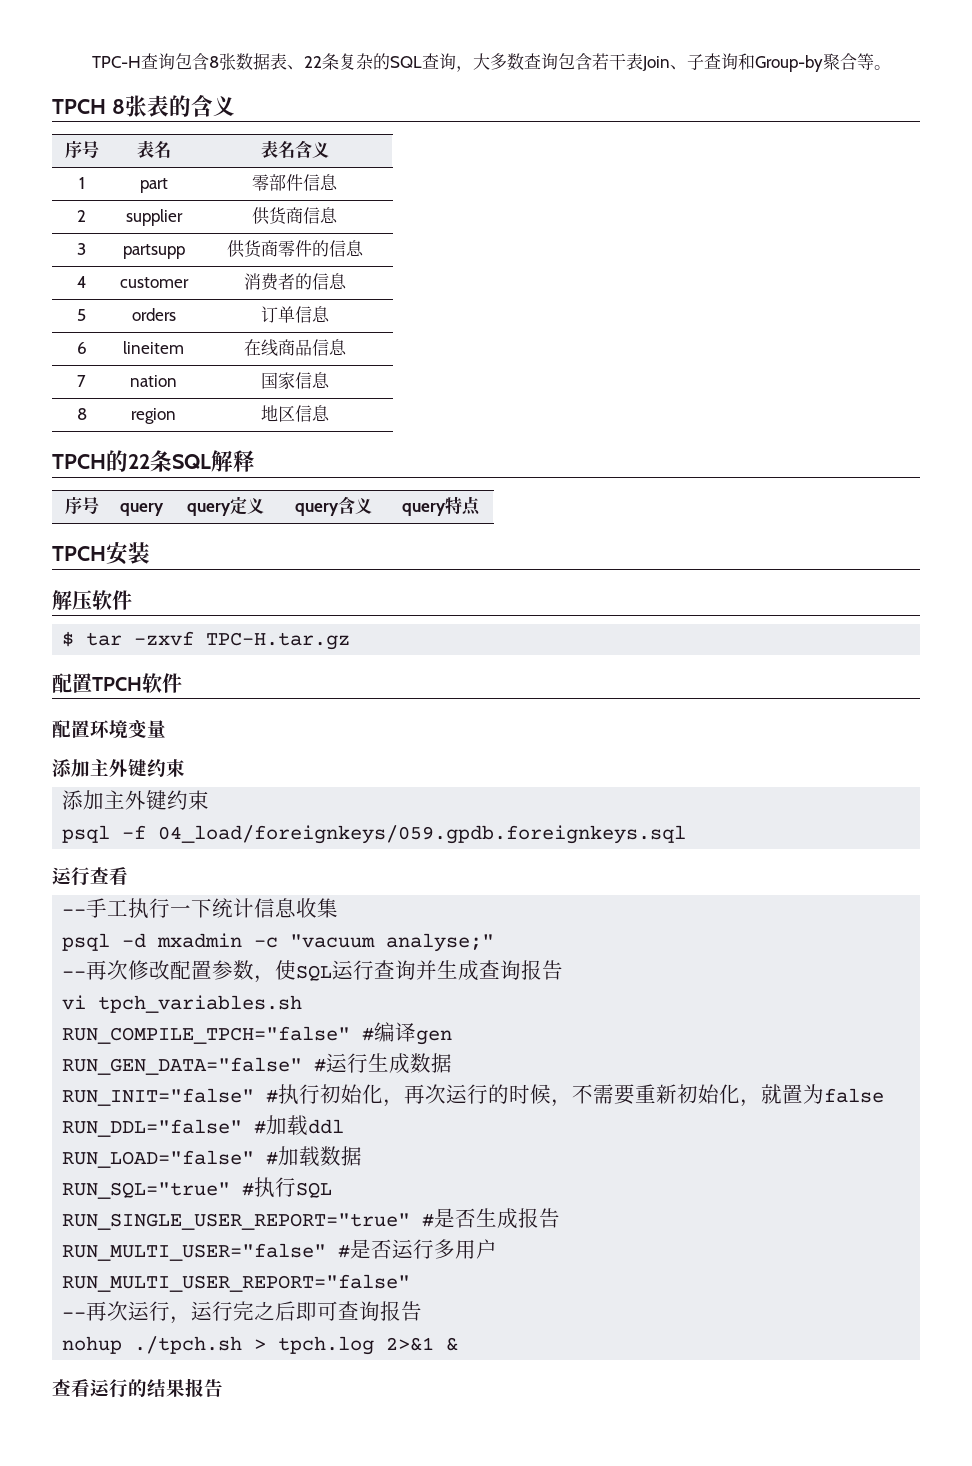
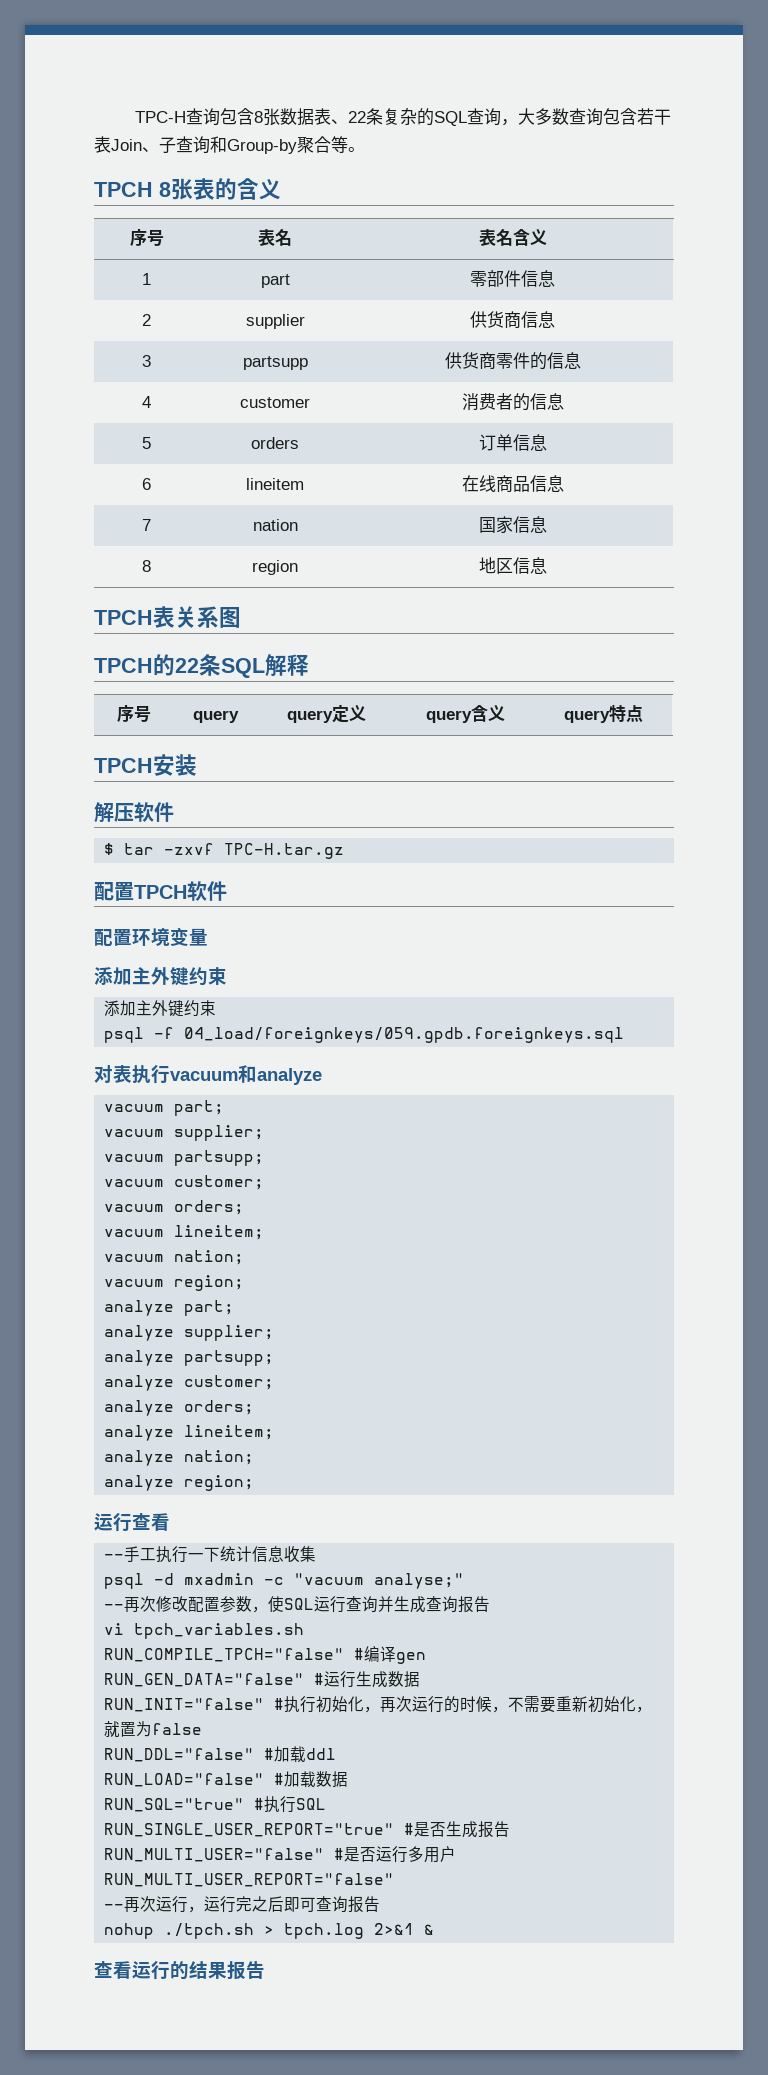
(330, 413) none -> [94,606,241,628] // TPCH表关系图
(687, 834) none -> [94,1065,322,1085] [104,1100,225,1116] [104,1125,265,1141] [104,1150,265,1166] [104,1175,265,1190] [104,1200,245,1215] [104,1225,265,1240] [104,1250,245,1265] [104,1275,245,1291] [104,1300,235,1316] [104,1325,275,1341] [104,1350,275,1366] [104,1375,275,1391] [104,1400,255,1416] [104,1425,275,1441] [104,1450,255,1466] [104,1475,255,1491] // 对表执行vacuum和analyze // vacuum part; // vacuum supplier; // vacuum partsupp; // vacuum customer; // vacuum orders; // vacuum lineitem; // vacuum nation; // vacuum region; // analyze part; // analyze supplier; // analyze partsupp; // analyze customer; // analyze orders; // analyze lineitem; // analyze nation; // analyze region;

